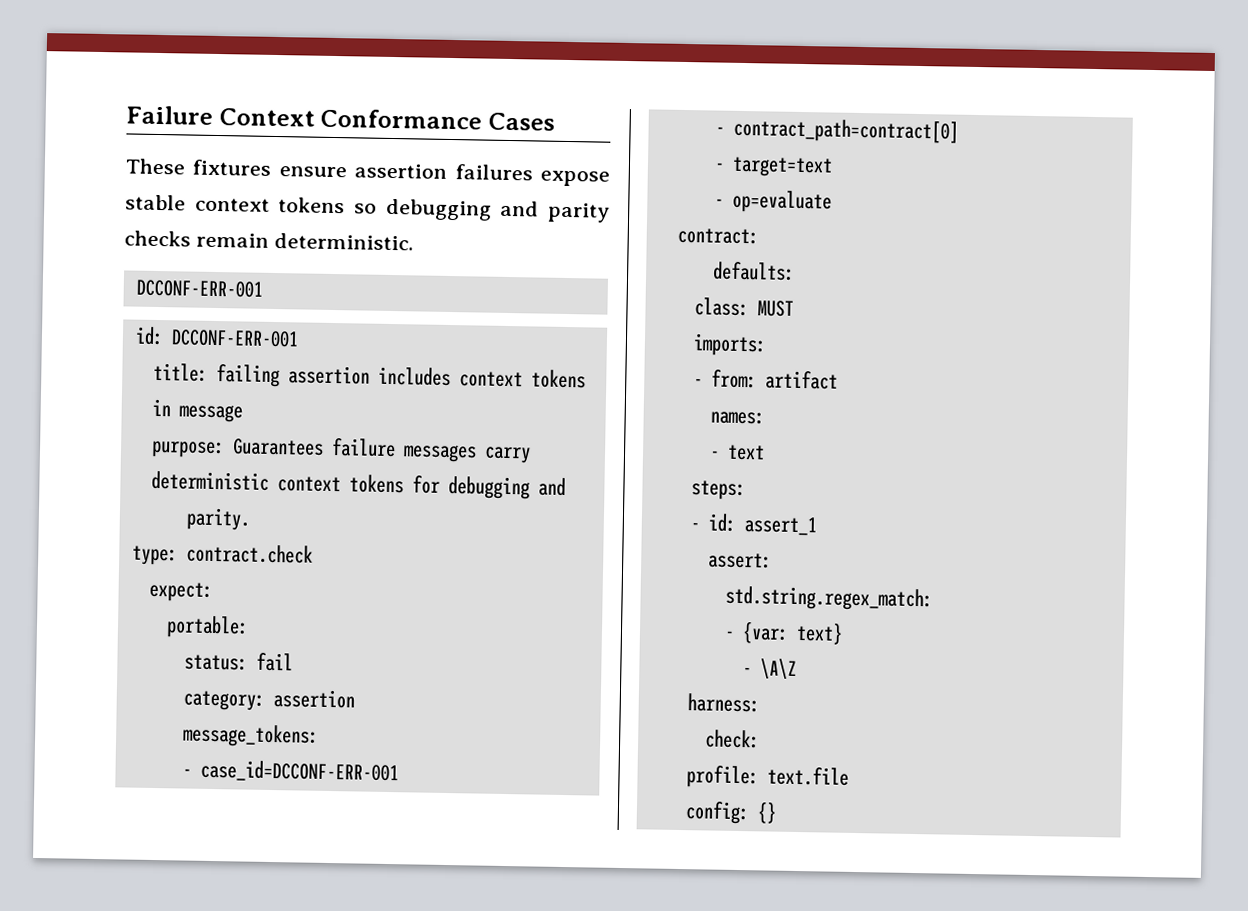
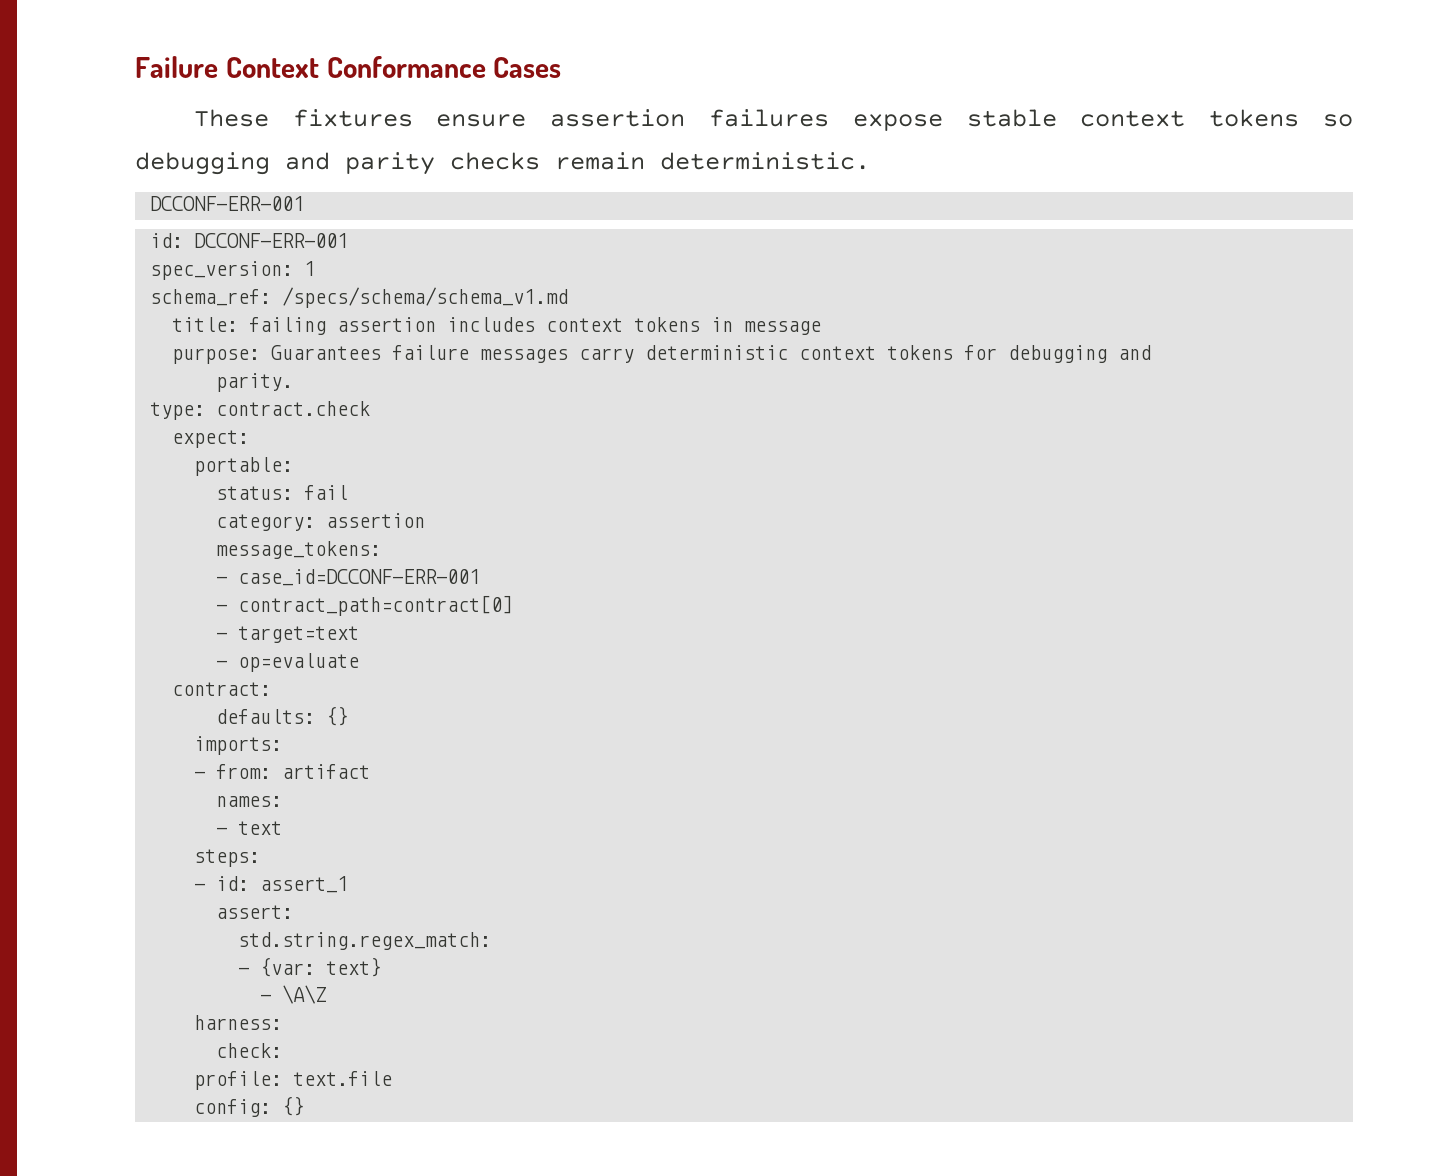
(299, 338) none -> [150,261,316,280] [150,287,569,308] // spec_version: 1 // schema_ref: /specs/schema/schema_v1.md
[693,297,794,317] // class: MUST -> [326,706,349,726] {}

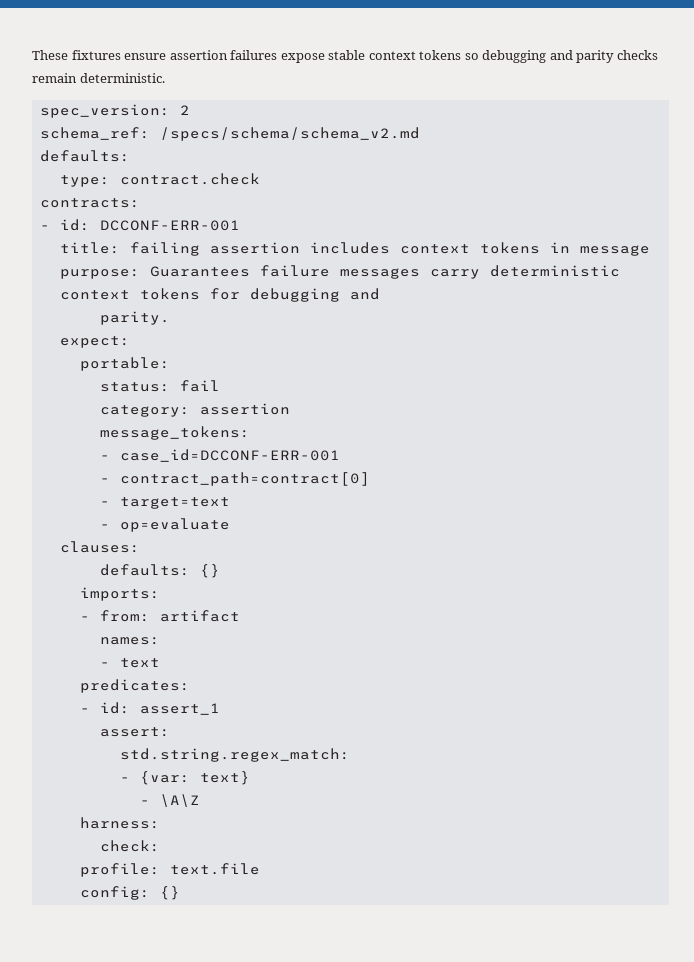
[135,56,562,78] Failure Context Conformance Cases // -> (32, 55) none
[150,196,305,211] [150,233,349,248] [150,261,316,280] [150,287,569,308] DCCONF-ERR-001 // id: DCCONF-ERR-001 // spec_version: 1 // schema_ref: /specs/schema/schema_v1.md -> [39,104,190,118] [39,127,420,141] [39,150,130,162] [59,173,260,187] [39,198,140,208] [39,219,240,231] spec_version: 2 // schema_ref: /specs/schema/schema_v2.md // defaults: // type: contract.check // contracts: // - id: DCCONF-ERR-001
[150,401,371,420] // type: contract.check -> (170, 318) none
[172,682,272,696] contract: -> [59,541,140,553] clauses:
[194,849,261,867] steps: -> [79,679,190,693] predicates:

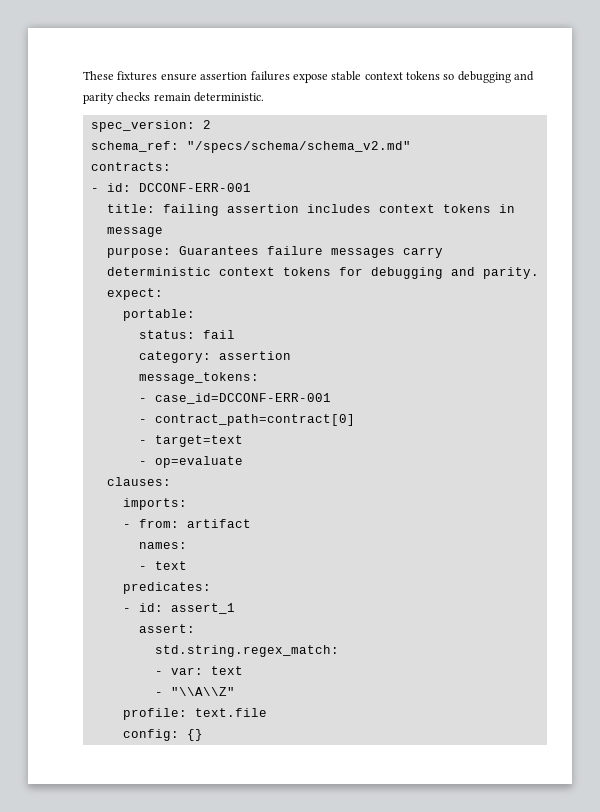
[159,127,420,141] [39,150,130,162] [59,173,260,187] /specs/schema/schema_v2.md // defaults: // type: contract.check -> [186,141,411,153] "/specs/schema/schema_v2.md"
(380, 294) // -> (475, 271) none
[99,564,220,578] // defaults: {} -> (171, 481) none
[139,771,250,785] [139,794,200,807] [79,817,160,829] [99,840,160,852] {var: text} // - \A\Z // harness: // check: -> [170,666,243,675] [154,687,235,696] var: text // - "\\A\\Z"

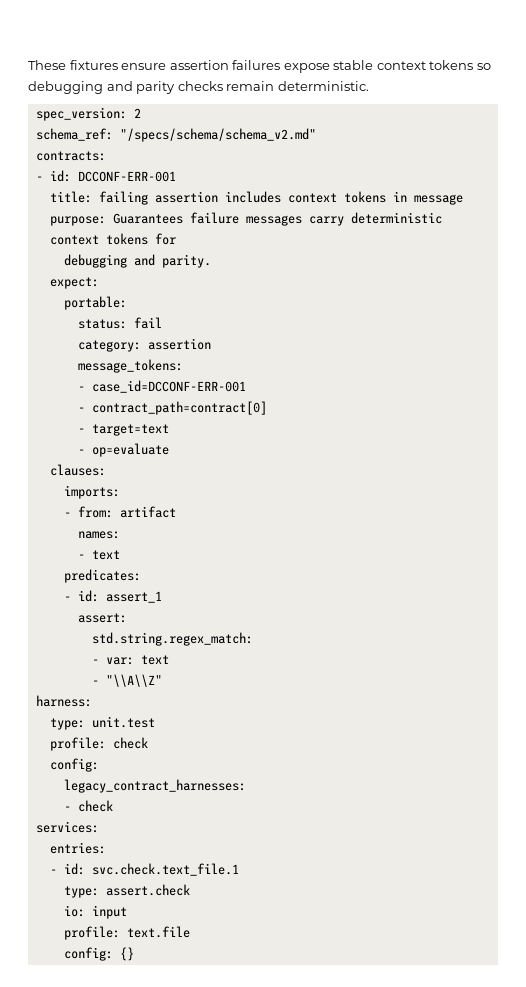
(363, 271) none -> (176, 239) //
(235, 691) none -> [35,695,92,707] [49,716,155,730] [49,737,148,751] [49,758,99,772] [63,779,246,793] [63,800,113,812] [35,821,99,833] [49,842,106,854] [49,863,239,876] [63,884,190,898] [63,905,127,919] // harness: // type: unit.test // profile: check // config: // legacy_contract_harnesses: // - check // services: // entries: // - id: svc.check.text_file.1 // type: assert.check // io: input

